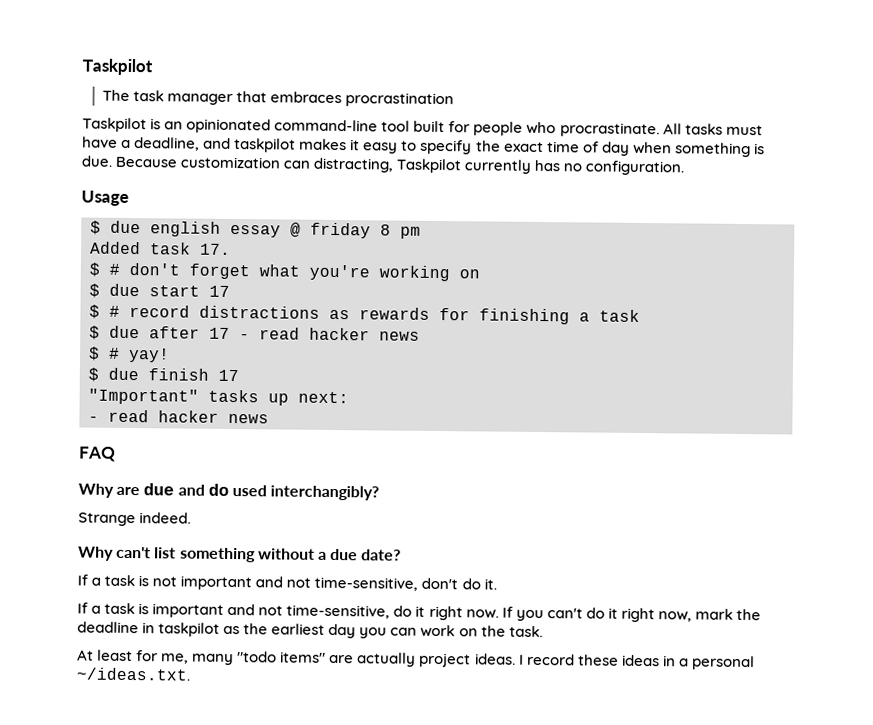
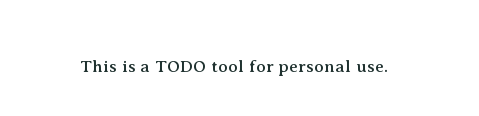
[82,58,153,76] [102,89,455,108] [82,117,763,138] [82,136,765,158] [81,155,685,176] [81,190,129,206] [90,220,421,239] [90,241,231,255] [89,262,480,282] [89,283,230,298] [89,304,640,325] [89,325,420,341] [89,346,170,363] [88,367,239,382] [88,388,349,406] [88,409,269,424] [79,446,116,462] [78,483,380,501] [78,512,192,527] [78,546,402,563] [77,574,497,591] [77,602,761,623] [77,621,543,639] [77,649,755,671] [76,667,190,681] Taskpilot // The task manager that embraces procrastination // Taskpilot is an opinionated command-line tool built for people who procrastinate. All tasks must have a deadline, and taskpilot makes it easy to specify the exact time of day when something is due. Because customization can distracting, Taskpilot currently has no configuration. // Usage // $ due english essay @ friday 8 pm // Added task 17. // $ # don't forget what you're working on // $ due start 17 // $ # record distractions as rewards for finishing a task // $ due after 17 - read hacker news // $ # yay! // $ due finish 17 // "Important" tasks up next: // - read hacker news // FAQ // Why are due and do used interchangibly? // Strange indeed. // Why can't list something without a due date? // If a task is not important and not time-sensitive, don't do it. // If a task is important and not time-sensitive, do it right now. If you can't do it right now, mark the deadline in taskpilot as the earliest day you can work on the task. // At least for me, many "todo items" are actually project ideas. I record these ideas in a personal ~/ideas.txt. -> [80,60,389,76] This is a TODO tool for personal use.

